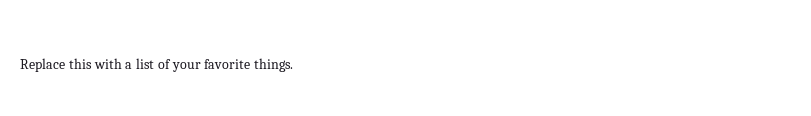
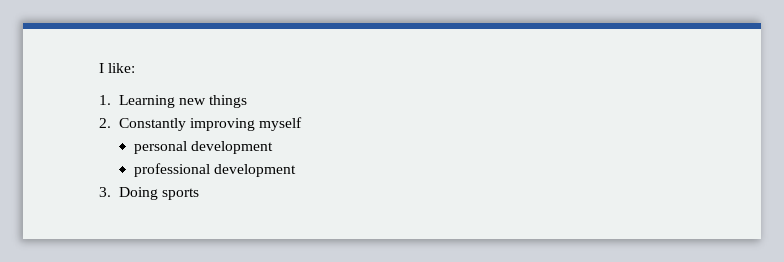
[20,58,294,72] Replace this with a list of your favorite things. -> [99,63,136,73] [99,95,248,108] [99,117,303,131] [133,141,274,154] [133,163,297,177] [99,187,199,200] I like: // 1. Learning new things // 2. Constantly improving myself // personal development // professional development // 3. Doing sports

